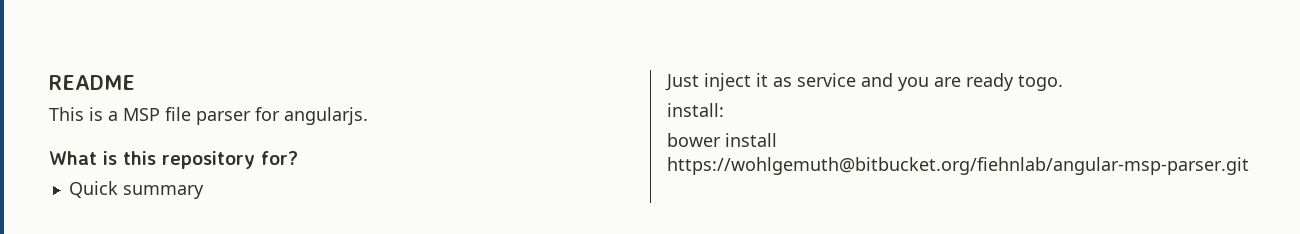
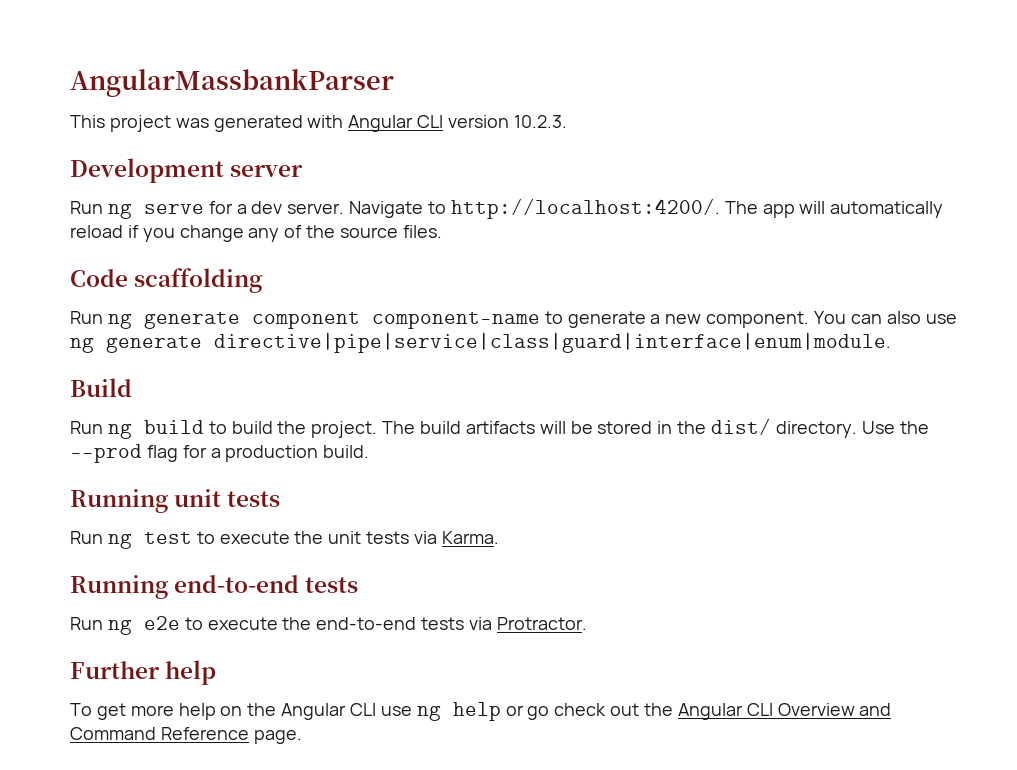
[49,75,135,90] README -> [70,69,394,97] AngularMassbankParser
[89,107,368,125] [49,151,298,169] [68,181,204,199] [665,73,1063,91] [667,103,724,117] [667,133,777,147] [667,157,1249,175] is a MSP file parser for angularjs. // What is this repository for? // Quick summary // Just inject it as service and you are ready togo. // install: // bower install https://wohlgemuth@bitbucket.org/fiehnlab/angular-msp-parser.git -> [109,115,567,132] [70,158,304,183] [70,198,944,219] [70,225,442,242] [70,268,263,293] [70,311,957,329] [70,332,891,353] [70,378,132,397] [70,418,929,439] [70,444,370,463] [70,489,281,513] [70,531,499,549] [70,575,359,599] [70,616,587,635] [70,660,217,685] [70,702,892,721] [70,727,302,744] project was generated with Angular CLI version 10.2.3. // Development server // Run ng serve for a dev server. Navigate to http://localhost:4200/. The app will automatically reload if you change any of the source files. // Code scaffolding // Run ng generate component component-name to generate a new component. You can also use ng generate directive|pipe|service|class|guard|interface|enum|module. // Build // Run ng build to build the project. The build artifacts will be stored in the dist/ directory. Use the --prod flag for a production build. // Running unit tests // Run ng test to execute the unit tests via Karma. // Running end-to-end tests // Run ng e2e to execute the end-to-end tests via Protractor. // Further help // To get more help on the Angular CLI use ng help or go check out the Angular CLI Overview and Command Reference page.

